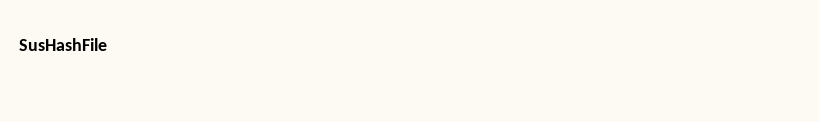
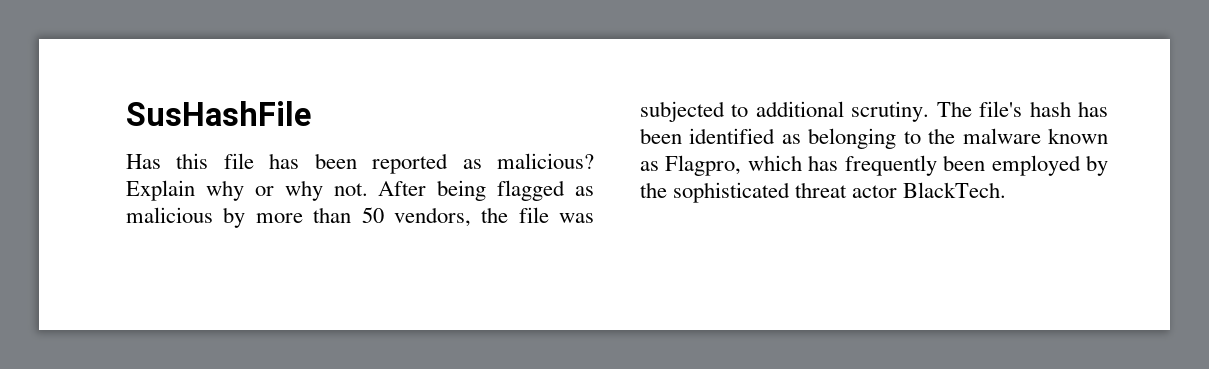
(107, 44) none -> [126,153,594,174] [126,180,594,201] [126,207,594,228] [640,101,1108,122] [640,128,1108,149] [640,155,1108,176] [640,182,1007,203] // Has this file has been reported as malicious? Explain why or why not. After being flagged as malicious by more than 50 vendors, the file was subjected to additional scrutiny. The file's hash has been identified as belonging to the malware known as Flagpro, which has frequently been employed by the sophisticated threat actor BlackTech.

